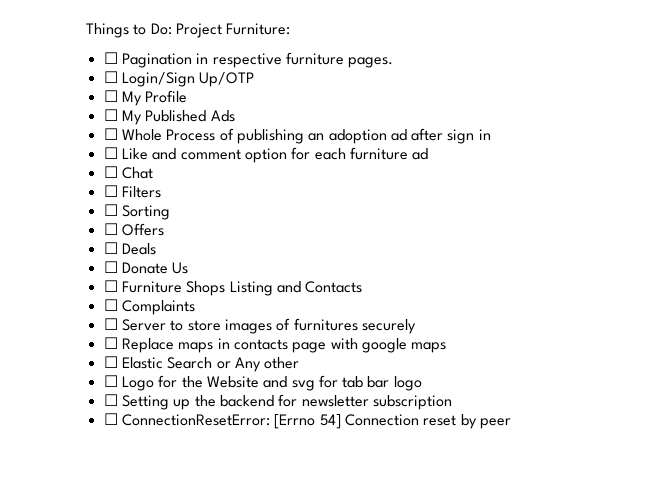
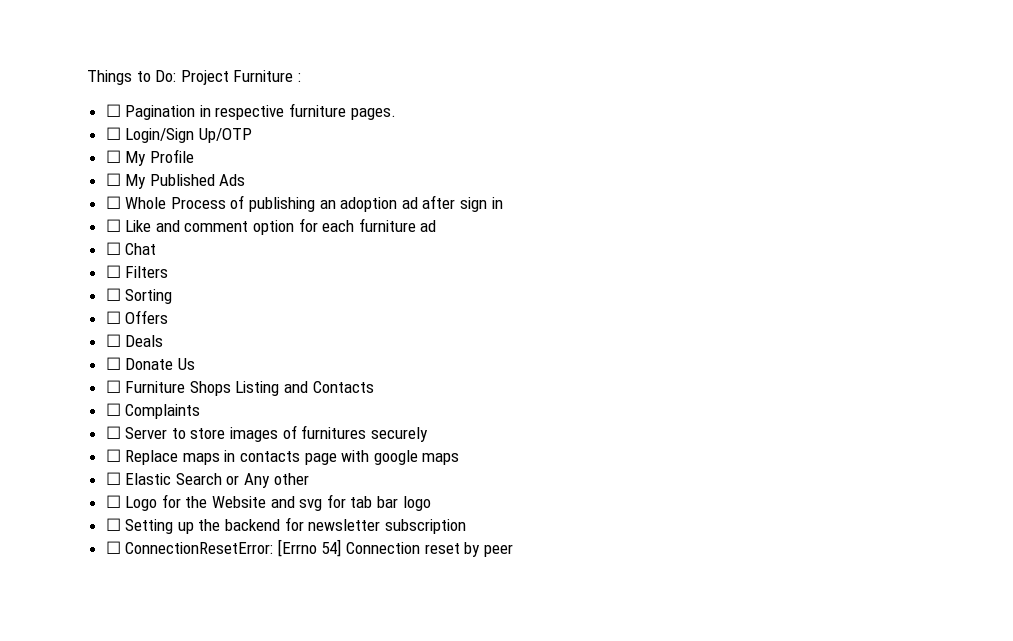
[226,23,291,35] Furniture: -> [233,70,301,82] Furniture :

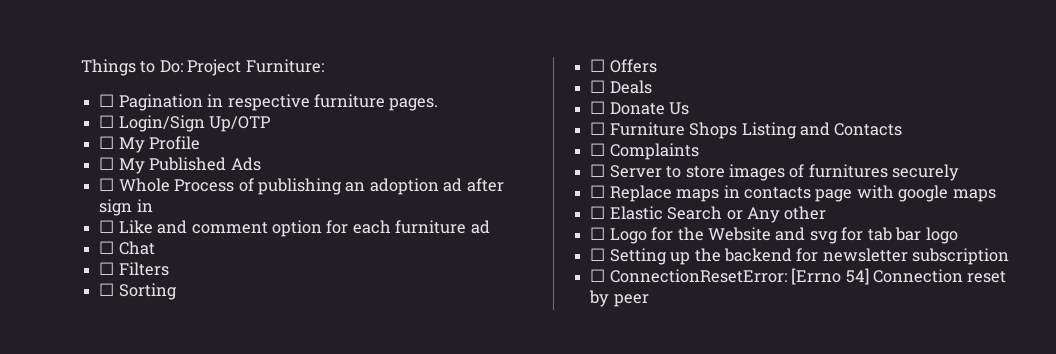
[233,70,301,82] Furniture : -> [245,59,324,73] Furniture:

